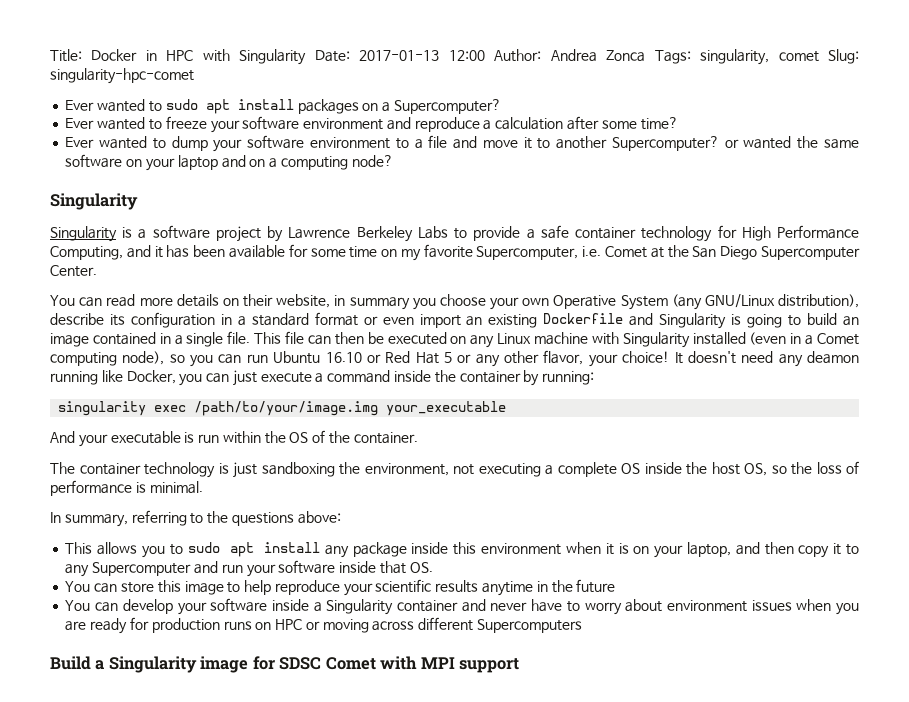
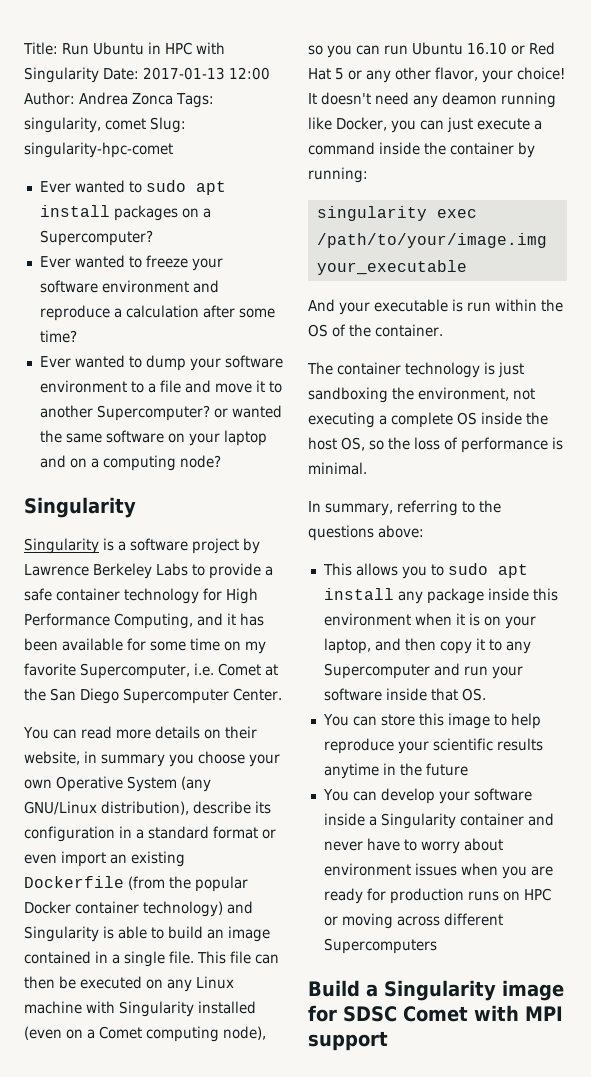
[91,49,138,61] Docker -> [62,42,144,55] Run Ubuntu
(624, 318) none -> [128,876,248,892] [24,901,223,917] (from the popular Docker container technology)
[747,314,783,328] going -> [118,926,147,939] able
[790,333,802,344] in -> [66,1029,83,1039] on

